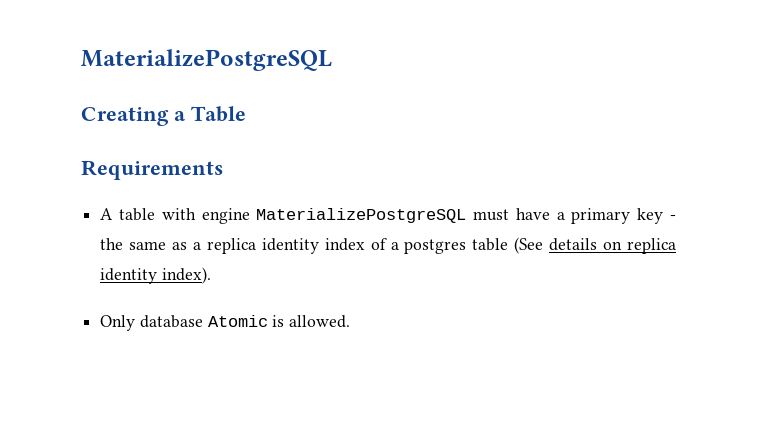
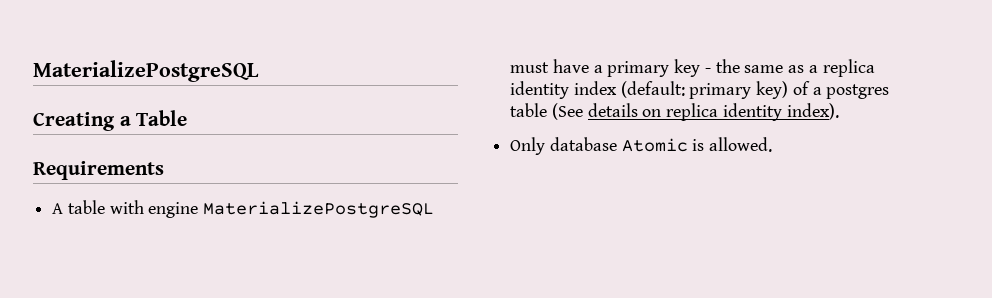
(365, 244) none -> [620,81,789,99] (default: primary key)

